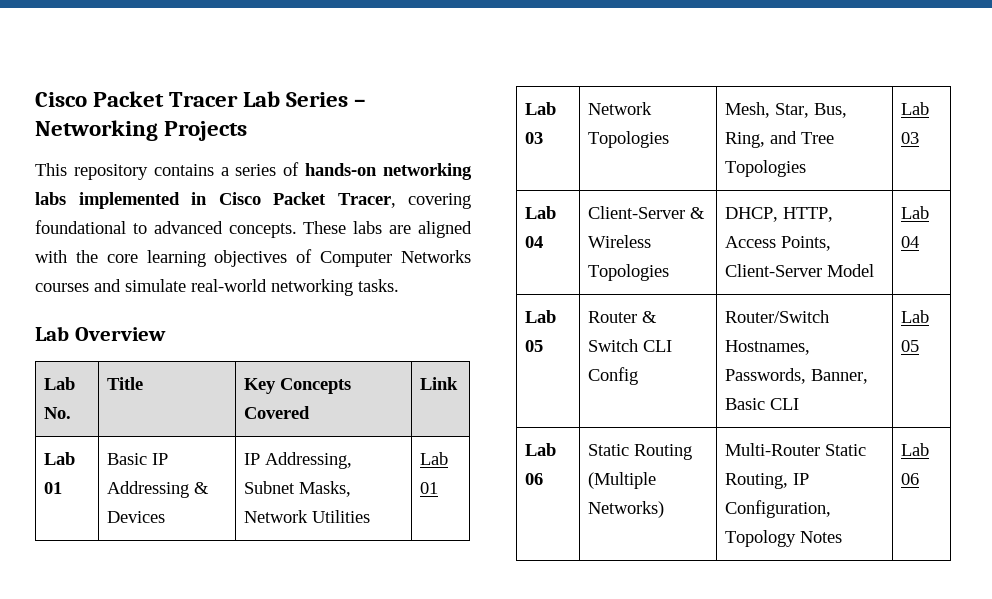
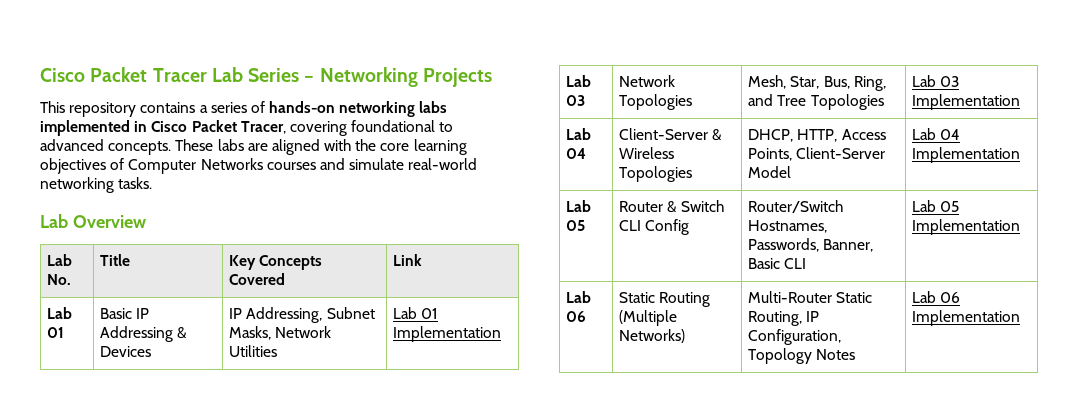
(438, 488) none -> [393,326,502,342] Implementation
(919, 138) none -> [912,94,1021,110] Implementation
(919, 242) none -> [912,147,1021,163] Implementation
(919, 346) none -> [912,219,1021,235] Implementation
(919, 479) none -> [912,310,1021,326] Implementation

